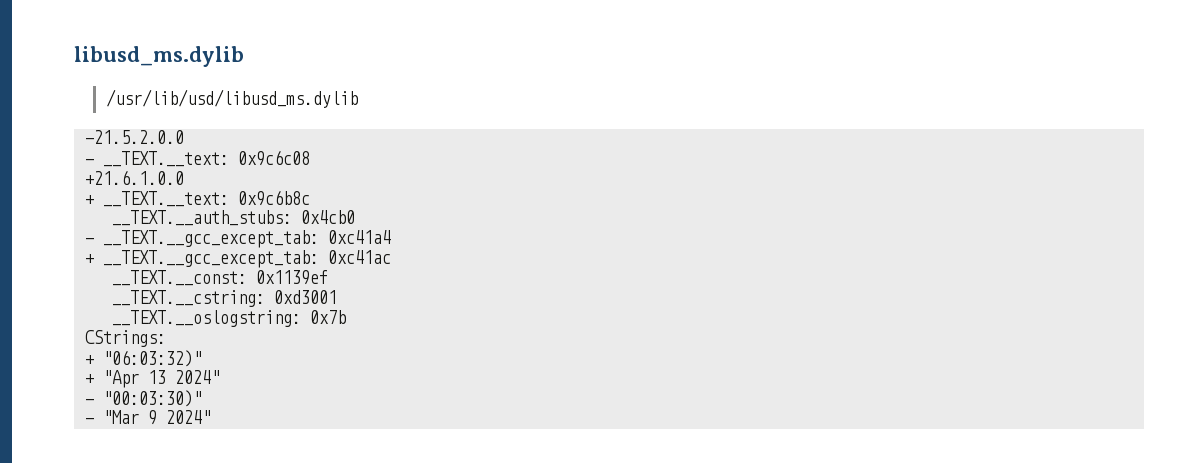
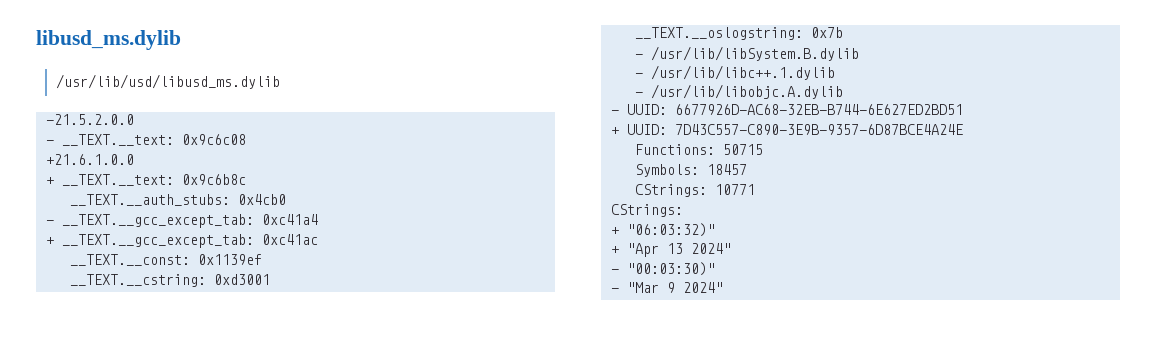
(347, 317) none -> [634,46,859,61] [634,65,835,80] [634,84,843,99] [610,104,963,115] [610,124,963,135] [634,144,763,155] [634,164,747,177] [634,184,755,197] // - /usr/lib/libSystem.B.dylib // - /usr/lib/libc++.1.dylib // - /usr/lib/libobjc.A.dylib // - UUID: 6677926D-AC68-32EB-B744-6E627ED2BD51 // + UUID: 7D43C557-C890-3E9B-9357-6D87BCE4A24E // Functions: 50715 // Symbols: 18457 // CStrings: 10771

